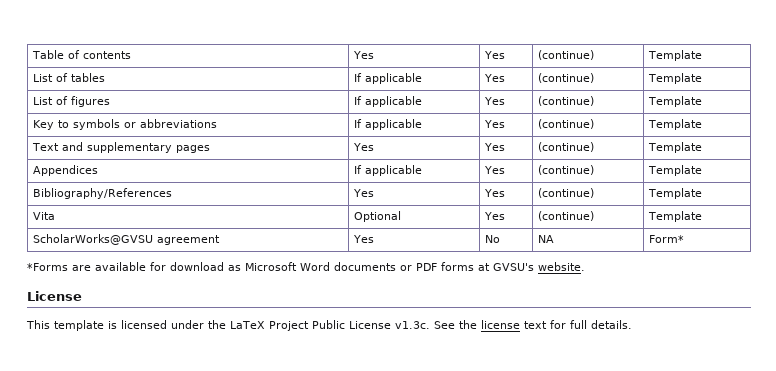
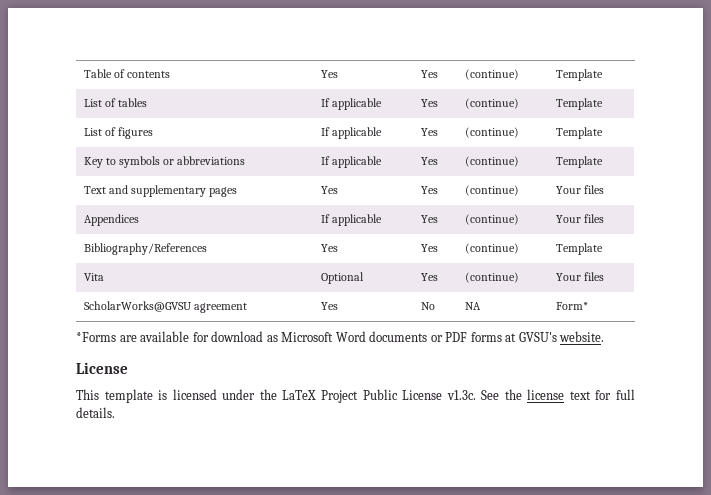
[647,142,702,153] Template -> [555,185,604,194] Your files
[647,165,702,176] Template -> [555,214,604,223] Your files
[647,211,702,222] Template -> [555,272,604,281] Your files

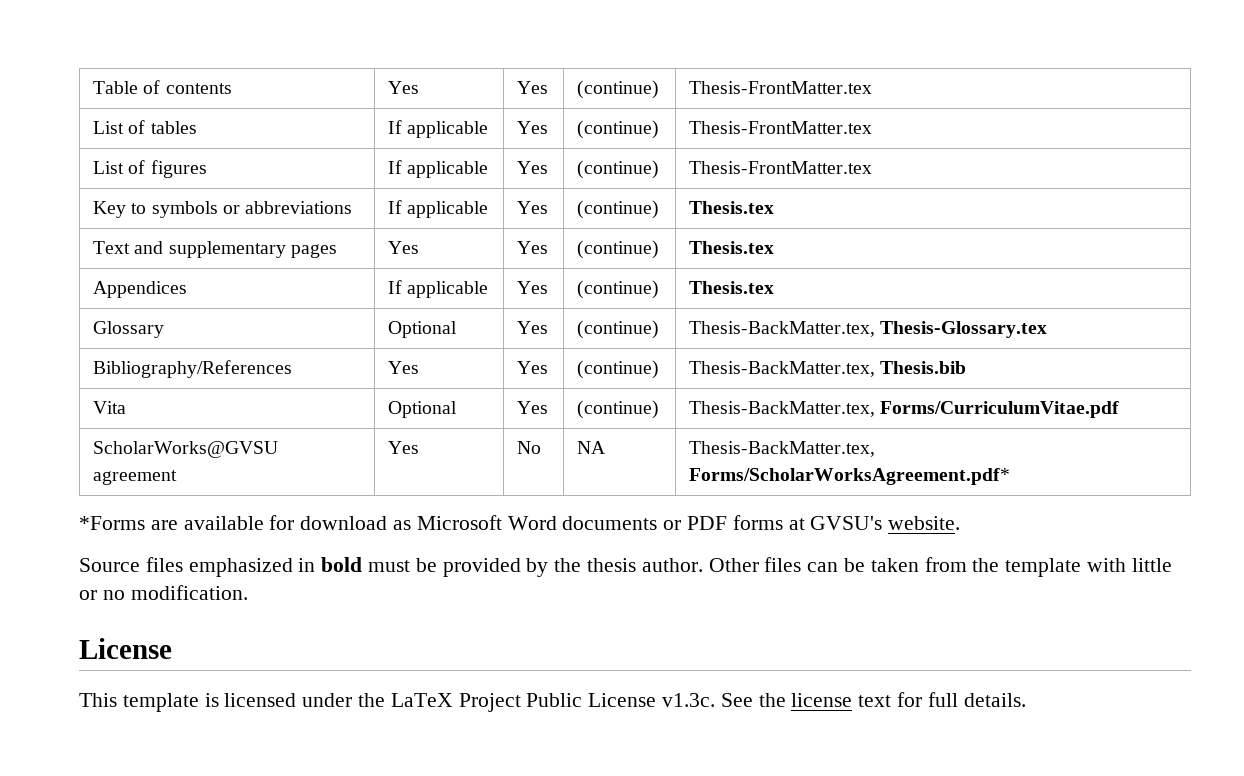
[555,69,603,81] Template -> [689,81,873,94] Thesis-FrontMatter.tex
[555,98,603,110] Template -> [689,121,873,134] Thesis-FrontMatter.tex
[555,127,603,139] Template -> [689,161,873,174] Thesis-FrontMatter.tex
[555,156,603,168] Template -> [689,201,775,214] Thesis.tex
[555,185,604,194] Your files -> [689,241,775,254] Thesis.tex
[555,214,604,223] Your files -> [689,281,775,294] [93,321,165,338] [388,321,458,338] [517,321,549,334] [577,320,660,339] [689,321,1048,338] Thesis.tex // Glossary | Optional | Yes | (continue) | Thesis-BackMatter.tex, Thesis-Glossary.tex
[555,243,603,255] Template -> [689,361,967,377] Thesis-BackMatter.tex, Thesis.bib
[555,272,604,281] Your files -> [689,401,1120,418] Thesis-BackMatter.tex, Forms/CurriculumVitae.pdf
[555,302,588,310] Form* -> [689,441,876,457] [689,468,1011,485] Thesis-BackMatter.tex, Forms/ScholarWorksAgreement.pdf*
(605, 336) none -> [79,557,1172,577] [79,585,248,600] // Source files emphasized in bold must be provided by the thesis author. Other files can be taken from the template with little or no modification.

